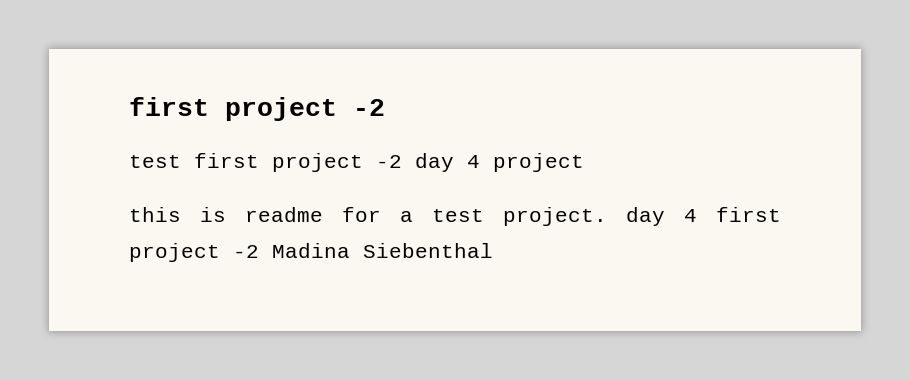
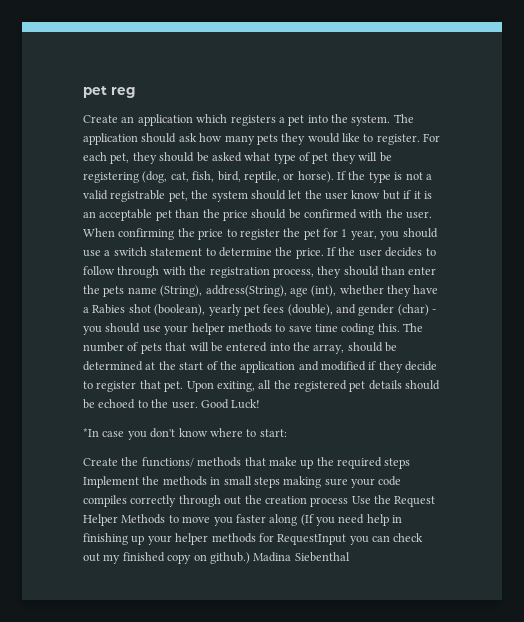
[129,97,385,121] [129,153,584,172] [129,207,781,226] [129,243,259,262] first project -2 // test first project -2 day 4 project // this is readme for a test project. day 4 first project -2 -> [83,86,135,98] [83,114,414,126] [83,133,441,145] [83,152,392,164] [83,171,432,183] [83,190,432,202] [83,209,433,221] [83,228,438,240] [83,247,436,259] [83,266,437,278] [83,285,439,297] [83,304,437,316] [83,323,424,335] [83,342,398,354] [83,361,438,373] [83,380,441,392] [83,399,261,409] [83,428,287,440] [83,457,411,469] [83,476,402,488] [83,495,436,507] [83,514,403,526] [83,533,424,545] [83,552,250,564] pet reg // Create an application which registers a pet into the system. The application should ask how many pets they would like to register. For each pet, they should be asked what type of pet they will be registering (dog, cat, fish, bird, reptile, or horse). If the type is not a valid registrable pet, the system should let the user know but if it is an acceptable pet than the price should be confirmed with the user. When confirming the price to register the pet for 1 year, you should use a switch statement to determine the price. If the user decides to follow through with the registration process, they should than enter the pets name (String), address(String), age (int), whether they have a Rabies shot (boolean), yearly pet fees (double), and gender (char) - you should use your helper methods to save time coding this. The number of pets that will be entered into the array, should be determined at the start of the application and modified if they decide to register that pet. Upon exiting, all the registered pet details should be echoed to the user. Good Luck! // *In case you don't know where to start: // Create the functions/ methods that make up the required steps Implement the methods in small steps making sure your code compiles correctly through out the creation process Use the Request Helper Methods to move you faster along (If you need help in finishing up your helper methods for RequestInput you can check out my finished copy on github.)

